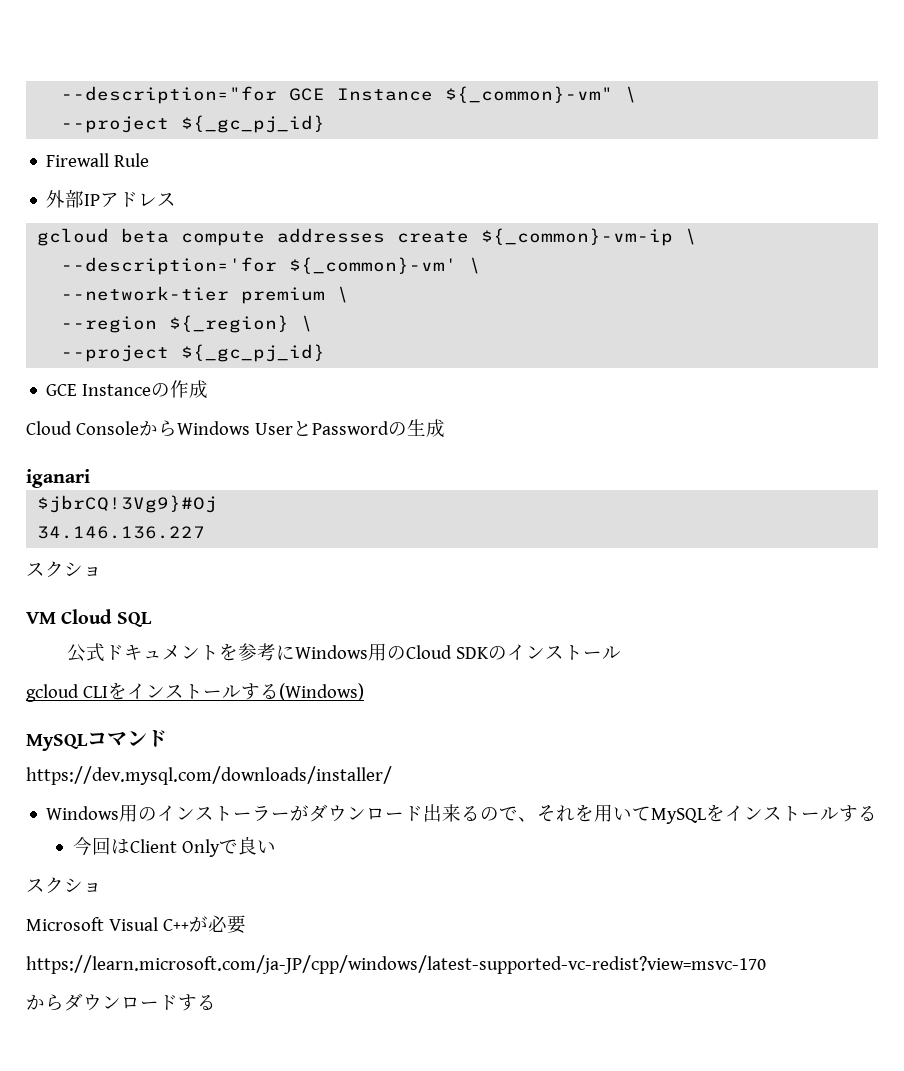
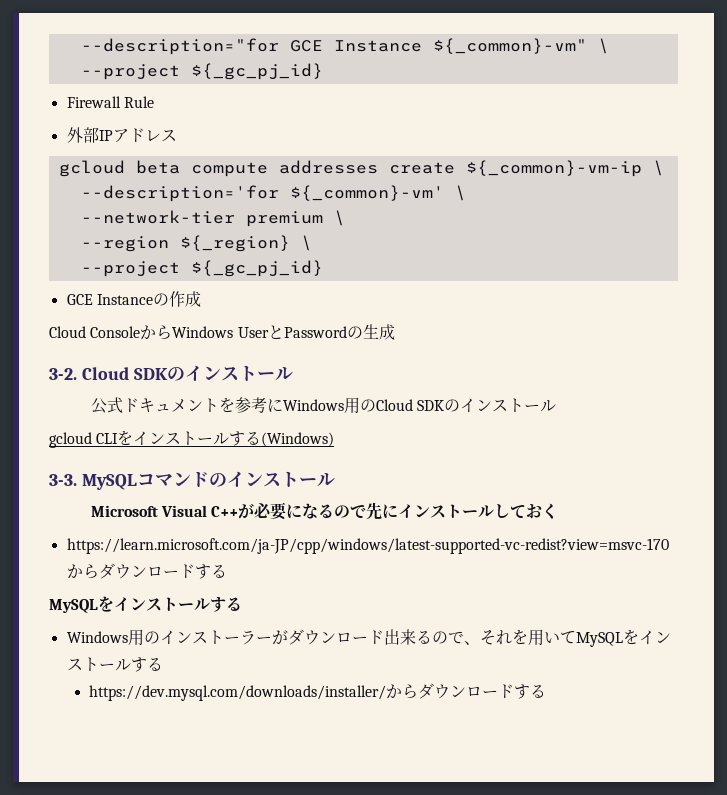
[26,469,90,488] [37,495,218,513] [37,526,206,539] [26,561,102,578] [26,609,152,627] iganari // $jbrCQ!3Vg9}#Oj // 34.146.136.227 // スクショ // VM Cloud SQL -> [49,365,293,381] 3-2. Cloud SDKのインストール
(364, 692) none -> [49,474,77,486] 3-3.
[26,766,392,785] // https://dev.mysql.com/downloads/installer/ -> [208,471,335,487] [90,502,559,520] [66,538,669,554] [66,563,227,579] [49,596,242,613] のインストール // Microsoft Visual C++が必要になるので先にインストールしておく // https://learn.microsoft.com/ja-JP/cpp/windows/latest-supported-vc-redist?view=msvc-170からダウンロードする // MySQLをインストールする
[72,836,276,857] [26,877,102,894] [26,915,246,934] [26,955,766,974] 今回はClient Onlyで良い // スクショ // Microsoft Visual C++が必要 // https://learn.microsoft.com/ja-JP/cpp/windows/latest-supported-vc-redist?view=msvc-170 // -> [89,685,387,701] https://dev.mysql.com/downloads/installer/

